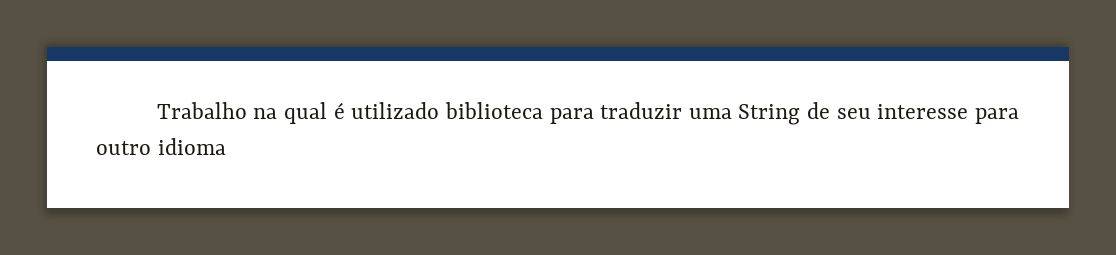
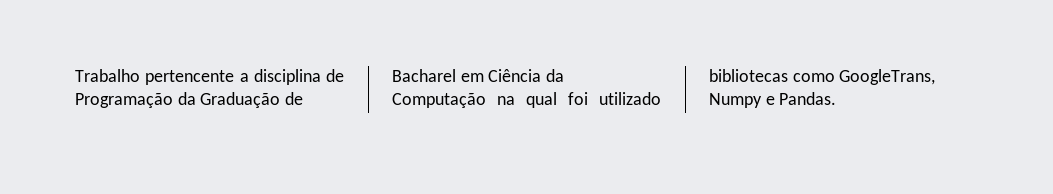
[253,102,1019,125] [96,138,226,155] na qual é utilizado biblioteca para traduzir uma String de seu interesse para outro idioma -> [145,69,344,85] [75,92,304,108] [392,69,565,82] [392,92,661,108] [709,69,936,85] [709,92,837,108] pertencente a disciplina de Programação da Graduação de Bacharel em Ciência da Computação na qual foi utilizado bibliotecas como GoogleTrans, Numpy e Pandas.

